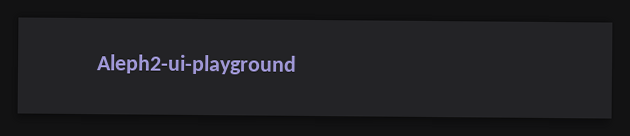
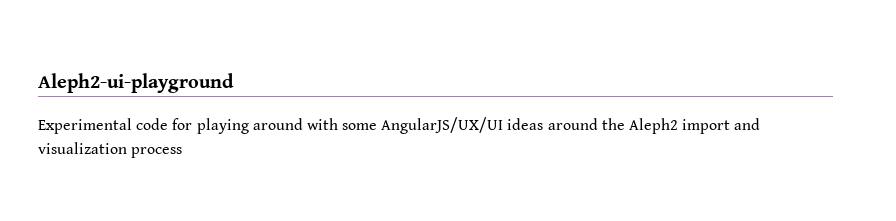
(297, 64) none -> [38,117,761,134] [38,142,183,158] // Experimental code for playing around with some AngularJS/UX/UI ideas around the Aleph2 import and visualization process

